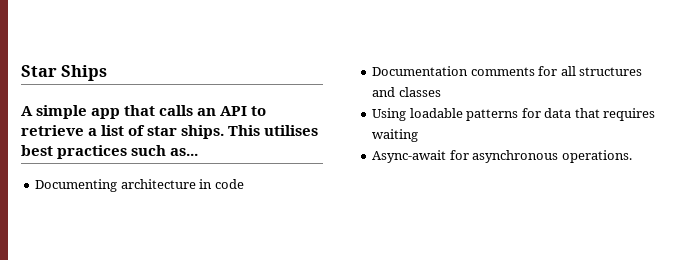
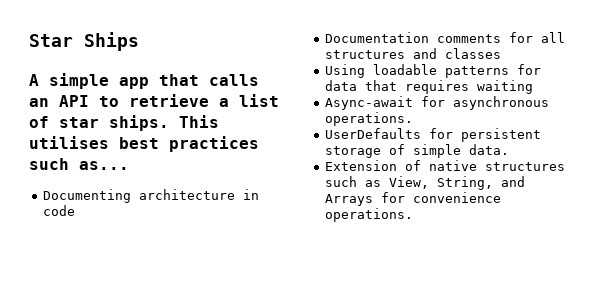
(632, 156) none -> [324,128,541,142] [324,144,509,158] [324,160,565,171] [324,176,525,190] [324,192,501,206] [324,208,413,222] // UserDefaults for persistent storage of simple data. // Extension of native structures such as View, String, and Arrays for convenience operations.

